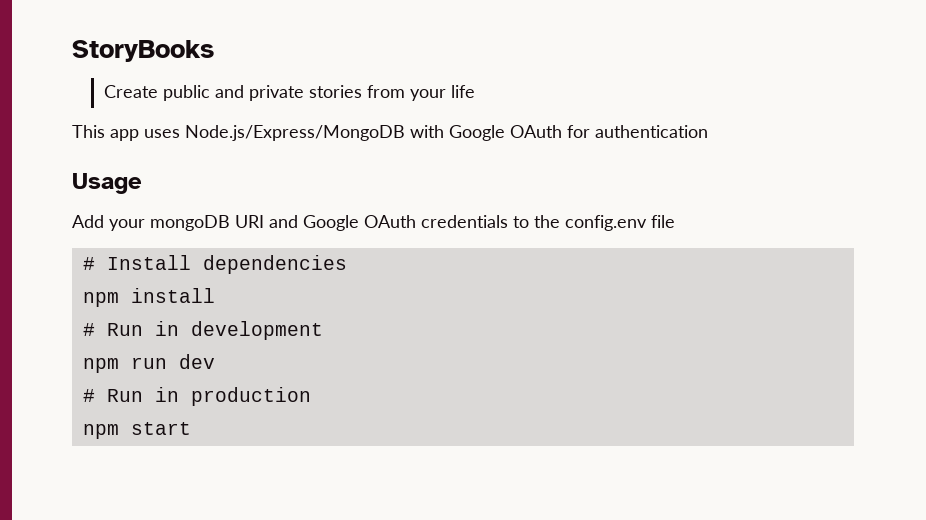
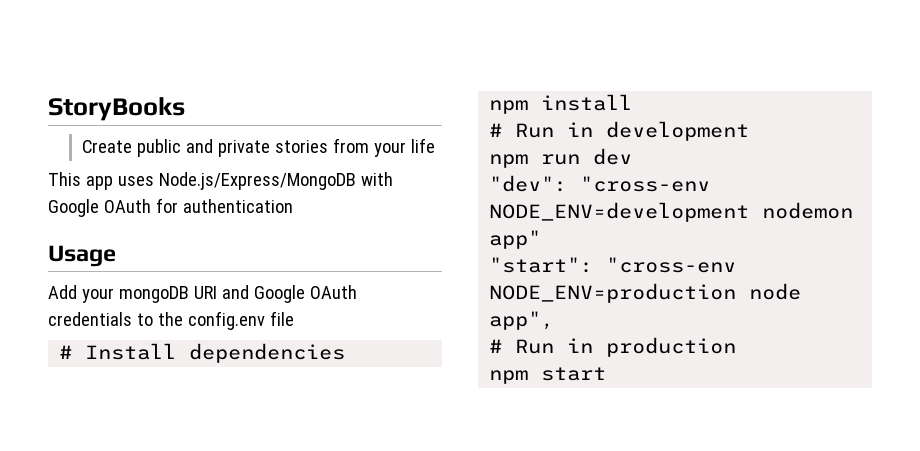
(215, 361) none -> [489,175,711,192] [489,202,854,222] [489,230,542,249] [489,257,737,273] [489,283,802,303] [489,311,555,330] // "dev": "cross-env NODE_ENV=development nodemon app" // "start": "cross-env NODE_ENV=production node app",

